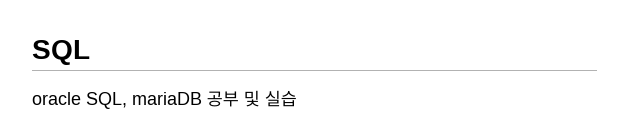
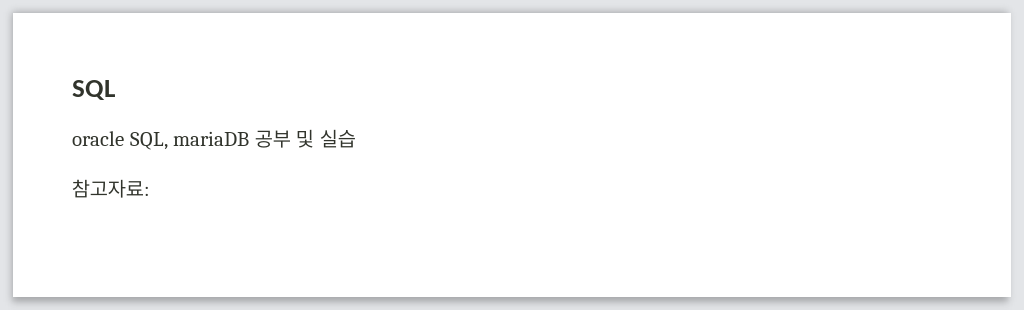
(297, 98) none -> [72,179,150,198] // 참고자료:

